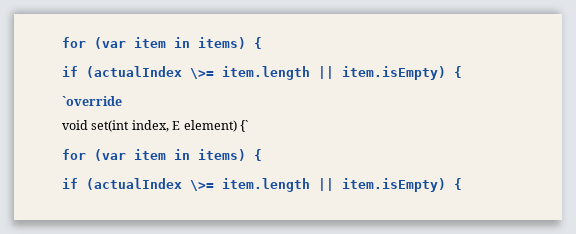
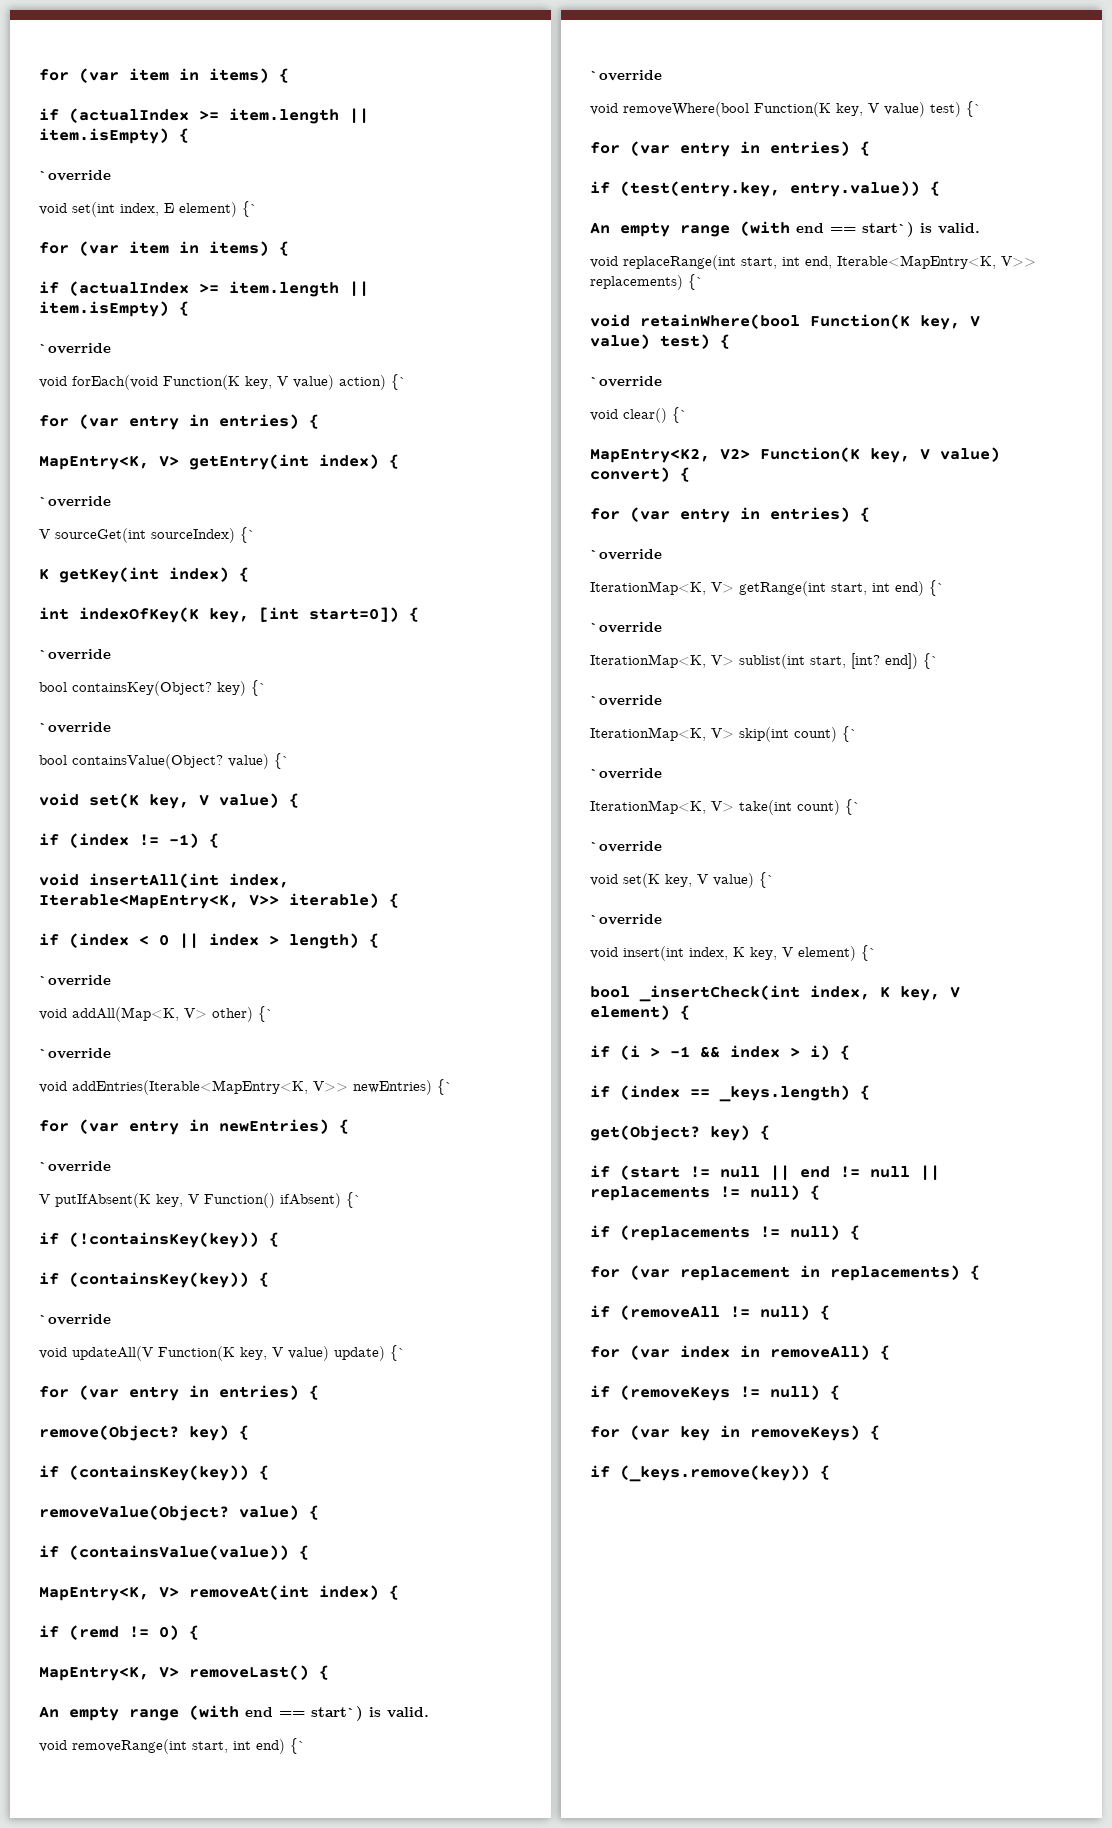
[62,37,262,49] [62,66,214,79] for (var item in items) { // if (actualIndex \>= -> [39,68,289,83] [39,108,219,123] for (var item in items) { // if (actualIndex >=
[190,178,462,192] \>= item.length || item.isEmpty) { -> [199,281,369,297] [39,301,189,317] [39,343,111,354] [39,374,407,390] [39,414,319,430] [39,454,399,470] [39,496,111,507] [39,527,256,543] [39,567,249,583] [39,607,419,623] [39,649,111,660] [39,680,267,696] [39,722,111,733] [39,753,290,769] [39,793,299,809] [39,833,219,848] [39,873,289,888] [39,893,399,909] [39,933,379,949] [39,975,111,986] [39,1006,274,1022] [39,1048,111,1059] [39,1079,453,1095] [39,1119,349,1135] [39,1161,111,1172] [39,1192,362,1208] [39,1232,279,1248] [39,1272,269,1288] [39,1314,111,1325] [39,1345,406,1361] [39,1385,319,1401] [39,1425,249,1441] [39,1465,269,1481] [39,1505,319,1521] [39,1545,309,1560] [39,1585,399,1601] [39,1625,199,1640] [39,1665,329,1681] [39,1705,429,1721] [39,1738,306,1754] [590,70,662,81] [590,101,982,117] [590,141,870,157] [590,181,940,197] [590,221,980,237] [590,255,1036,270] [590,274,704,290] [590,314,980,330] [590,334,730,349] [590,376,662,387] [590,407,688,423] [590,447,1000,463] [590,467,690,482] [590,507,870,523] [590,549,662,560] [590,580,945,596] [590,622,662,633] [590,653,939,669] [590,695,662,706] [590,726,858,742] [590,768,662,779] [590,799,861,815] [590,841,662,852] [590,872,775,888] [590,914,662,925] [590,945,877,961] [590,985,960,1002] [590,1005,690,1020] [590,1045,850,1060] [590,1085,870,1102] [590,1125,770,1141] [590,1165,940,1180] [590,1185,820,1201] [590,1225,860,1241] [590,1265,980,1281] [590,1305,830,1320] [590,1345,890,1360] [590,1385,840,1401] [590,1425,880,1441] [590,1465,830,1482] >= item.length || item.isEmpty) { // `override // void forEach(void Function(K key, V value) action) {` // for (var entry in entries) { // MapEntry<K, V> getEntry(int index) { // `override // V sourceGet(int sourceIndex) {` // K getKey(int index) { // int indexOfKey(K key, [int start=0]) { // `override // bool containsKey(Object? key) {` // `override // bool containsValue(Object? value) {` // void set(K key, V value) { // if (index != -1) { // void insertAll(int index, Iterable<MapEntry<K, V>> iterable) { // if (index < 0 || index > length) { // `override // void addAll(Map<K, V> other) {` // `override // void addEntries(Iterable<MapEntry<K, V>> newEntries) {` // for (var entry in newEntries) { // `override // V putIfAbsent(K key, V Function() ifAbsent) {` // if (!containsKey(key)) { // if (containsKey(key)) { // `override // void updateAll(V Function(K key, V value) update) {` // for (var entry in entries) { // remove(Object? key) { // if (containsKey(key)) { // removeValue(Object? value) { // if (containsValue(value)) { // MapEntry<K, V> removeAt(int index) { // if (remd != 0) { // MapEntry<K, V> removeLast() { // An empty range (with end == start`) is valid. // void removeRange(int start, int end) {` // `override // void removeWhere(bool Function(K key, V value) test) {` // for (var entry in entries) { // if (test(entry.key, entry.value)) { // An empty range (with end == start`) is valid. // void replaceRange(int start, int end, Iterable<MapEntry<K, V>> replacements) {` // void retainWhere(bool Function(K key, V value) test) { // `override // void clear() {` // MapEntry<K2, V2> Function(K key, V value) convert) { // for (var entry in entries) { // `override // IterationMap<K, V> getRange(int start, int end) {` // `override // IterationMap<K, V> sublist(int start, [int? end]) {` // `override // IterationMap<K, V> skip(int count) {` // `override // IterationMap<K, V> take(int count) {` // `override // void set(K key, V value) {` // `override // void insert(int index, K key, V element) {` // bool _insertCheck(int index, K key, V element) { // if (i > -1 && index > i) { // if (index == _keys.length) { // get(Object? key) { // if (start != null || end != null || replacements != null) { // if (replacements != null) { // for (var replacement in replacements) { // if (removeAll != null) { // for (var index in removeAll) { // if (removeKeys != null) { // for (var key in removeKeys) { // if (_keys.remove(key)) {

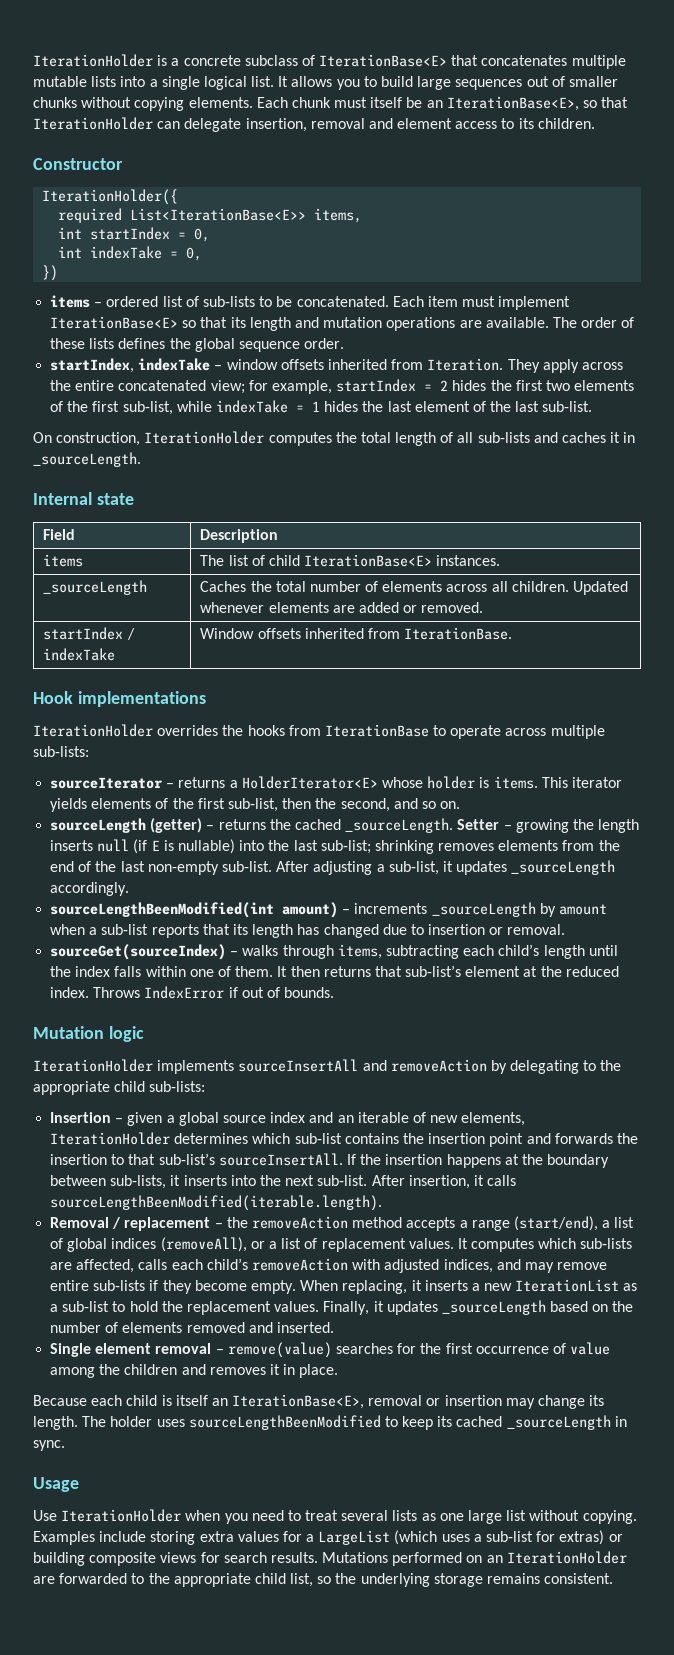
[39,68,289,83] [39,108,369,124] [39,128,189,144] [39,170,111,181] [39,201,258,217] [39,241,289,256] [39,281,369,297] [39,301,189,317] [39,343,111,354] [39,374,407,390] [39,414,319,430] [39,454,399,470] [39,496,111,507] [39,527,256,543] [39,567,249,583] [39,607,419,623] [39,649,111,660] [39,680,267,696] [39,722,111,733] [39,753,290,769] [39,793,299,809] [39,833,219,848] [39,873,289,888] [39,893,399,909] [39,933,379,949] [39,975,111,986] [39,1006,274,1022] [39,1048,111,1059] [39,1079,453,1095] [39,1119,349,1135] [39,1161,111,1172] [39,1192,362,1208] [39,1232,279,1248] [39,1272,269,1288] [39,1314,111,1325] [39,1345,406,1361] [39,1385,319,1401] [39,1425,249,1441] [39,1465,269,1481] [39,1505,319,1521] [39,1545,309,1560] [39,1585,399,1601] [39,1625,199,1640] [39,1665,329,1681] [39,1705,429,1721] [39,1738,306,1754] [590,70,662,81] [590,101,982,117] [590,141,870,157] [590,181,940,197] [590,221,980,237] [590,255,1036,270] [590,274,704,290] [590,314,980,330] [590,334,730,349] [590,376,662,387] [590,407,688,423] [590,447,1000,463] [590,467,690,482] [590,507,870,523] [590,549,662,560] [590,580,945,596] [590,622,662,633] [590,653,939,669] [590,695,662,706] [590,726,858,742] [590,768,662,779] [590,799,861,815] [590,841,662,852] [590,872,775,888] [590,914,662,925] [590,945,877,961] [590,985,960,1002] [590,1005,690,1020] [590,1045,850,1060] [590,1085,870,1102] [590,1125,770,1141] [590,1165,940,1180] [590,1185,820,1201] [590,1225,860,1241] [590,1265,980,1281] [590,1305,830,1320] [590,1345,890,1360] [590,1385,840,1401] [590,1425,880,1441] [590,1465,830,1482] for (var item in items) { // if (actualIndex >= item.length || item.isEmpty) { // `override // void set(int index, E element) {` // for (var item in items) { // if (actualIndex >= item.length || item.isEmpty) { // `override // void forEach(void Function(K key, V value) action) {` // for (var entry in entries) { // MapEntry<K, V> getEntry(int index) { // `override // V sourceGet(int sourceIndex) {` // K getKey(int index) { // int indexOfKey(K key, [int start=0]) { // `override // bool containsKey(Object? key) {` // `override // bool containsValue(Object? value) {` // void set(K key, V value) { // if (index != -1) { // void insertAll(int index, Iterable<MapEntry<K, V>> iterable) { // if (index < 0 || index > length) { // `override // void addAll(Map<K, V> other) {` // `override // void addEntries(Iterable<MapEntry<K, V>> newEntries) {` // for (var entry in newEntries) { // `override // V putIfAbsent(K key, V Function() ifAbsent) {` // if (!containsKey(key)) { // if (containsKey(key)) { // `override // void updateAll(V Function(K key, V value) update) {` // for (var entry in entries) { // remove(Object? key) { // if (containsKey(key)) { // removeValue(Object? value) { // if (containsValue(value)) { // MapEntry<K, V> removeAt(int index) { // if (remd != 0) { // MapEntry<K, V> removeLast() { // An empty range (with end == start`) is valid. // void removeRange(int start, int end) {` // `override // void removeWhere(bool Function(K key, V value) test) {` // for (var entry in entries) { // if (test(entry.key, entry.value)) { // An empty range (with end == start`) is valid. // void replaceRange(int start, int end, Iterable<MapEntry<K, V>> replacements) {` // void retainWhere(bool Function(K key, V value) test) { // `override // void clear() {` // MapEntry<K2, V2> Function(K key, V value) convert) { // for (var entry in entries) { // `override // IterationMap<K, V> getRange(int start, int end) {` // `override // IterationMap<K, V> sublist(int start, [int? end]) {` // `override // IterationMap<K, V> skip(int count) {` // `override // IterationMap<K, V> take(int count) {` // `override // void set(K key, V value) {` // `override // void insert(int index, K key, V element) {` // bool _insertCheck(int index, K key, V element) { // if (i > -1 && index > i) { // if (index == _keys.length) { // get(Object? key) { // if (start != null || end != null || replacements != null) { // if (replacements != null) { // for (var replacement in replacements) { // if (removeAll != null) { // for (var index in removeAll) { // if (removeKeys != null) { // for (var key in removeKeys) { // if (_keys.remove(key)) { -> [33,54,626,69] [33,76,618,90] [33,96,629,111] [33,117,595,132] [33,158,123,170] [42,189,179,205] [58,208,363,223] [58,227,211,242] [58,246,203,261] [42,265,59,281] [50,295,571,310] [50,316,635,331] [50,338,345,352] [50,358,623,373] [50,379,635,394] [50,400,593,415] [33,431,636,446] [33,452,141,467] [33,492,134,505] [43,529,76,540] [200,529,279,543] [43,554,84,567] [200,554,501,567] [43,580,148,595] [200,581,629,595] [200,602,484,613] [43,627,135,640] [43,648,116,661] [200,627,513,640] [33,691,206,707] [33,724,605,739] [33,746,89,757] [50,776,622,789] [50,798,461,812] [50,818,640,833] [50,839,620,854] [50,860,616,875] [50,882,130,896] [50,902,607,918] [50,924,566,938] [50,944,618,960] [50,965,619,977] [50,986,335,999] [33,1026,144,1042] [33,1059,622,1074] [33,1081,206,1095] [50,1112,526,1126] [50,1132,638,1147] [50,1153,610,1168] [50,1175,517,1189] [50,1195,383,1211] [50,1216,635,1231] [50,1237,633,1252] [50,1258,608,1273] [50,1279,638,1294] [50,1300,634,1315] [50,1322,334,1333] [50,1342,611,1358] [50,1364,339,1378] [33,1394,605,1409] [33,1415,627,1430] [33,1440,65,1451] [33,1477,79,1492] [33,1509,637,1524] [33,1530,623,1545] [33,1551,627,1566] [33,1573,614,1587] IterationHolder is a concrete subclass of IterationBase<E> that concatenates multiple mutable lists into a single logical list. It allows you to build large sequences out of smaller chunks without copying elements. Each chunk must itself be an IterationBase<E>, so that IterationHolder can delegate insertion, removal and element access to its children. // Constructor // IterationHolder({ // required List<IterationBase<E>> items, // int startIndex = 0, // int indexTake = 0, // }) // items – ordered list of sub‑lists to be concatenated. Each item must implement IterationBase<E> so that its length and mutation operations are available. The order of these lists defines the global sequence order. // startIndex, indexTake – window offsets inherited from Iteration. They apply across the entire concatenated view; for example, startIndex = 2 hides the first two elements of the first sub‑list, while indexTake = 1 hides the last element of the last sub‑list. // On construction, IterationHolder computes the total length of all sub‑lists and caches it in _sourceLength. // Internal state // Field | Description // items | The list of child IterationBase<E> instances. // _sourceLength | Caches the total number of elements across all children. Updated whenever elements are added or removed. // startIndex / indexTake | Window offsets inherited from IterationBase. // Hook implementations // IterationHolder overrides the hooks from IterationBase to operate across multiple sub‑lists: // sourceIterator – returns a HolderIterator<E> whose holder is items. This iterator yields elements of the first sub‑list, then the second, and so on. // sourceLength (getter) – returns the cached _sourceLength. Setter – growing the length inserts null (if E is nullable) into the last sub‑list; shrinking removes elements from the end of the last non‑empty sub‑list. After adjusting a sub‑list, it updates _sourceLength accordingly. // sourceLengthBeenModified(int amount) – increments _sourceLength by amount when a sub‑list reports that its length has changed due to insertion or removal. // sourceGet(sourceIndex) – walks through items, subtracting each child’s length until the index falls within one of them. It then returns that sub‑list’s element at the reduced index. Throws IndexError if out of bounds. // Mutation logic // IterationHolder implements sourceInsertAll and removeAction by delegating to the appropriate child sub‑lists: // Insertion – given a global source index and an iterable of new elements, IterationHolder determines which sub‑list contains the insertion point and forwards the insertion to that sub‑list’s sourceInsertAll. If the insertion happens at the boundary between sub‑lists, it inserts into the next sub‑list. After insertion, it calls sourceLengthBeenModified(iterable.length). // Removal / replacement – the removeAction method accepts a range (start/end), a list of global indices (removeAll), or a list of replacement values. It computes which sub‑lists are affected, calls each child’s removeAction with adjusted indices, and may remove entire sub‑lists if they become empty. When replacing, it inserts a new IterationList as a sub‑list to hold the replacement values. Finally, it updates _sourceLength based on the number of elements removed and inserted. // Single element removal – remove(value) searches for the first occurrence of value among the children and removes it in place. // Because each child is itself an IterationBase<E>, removal or insertion may change its length. The holder uses sourceLengthBeenModified to keep its cached _sourceLength in sync. // Usage // Use IterationHolder when you need to treat several lists as one large list without copying. Examples include storing extra values for a LargeList (which uses a sub‑list for extras) or building composite views for search results. Mutations performed on an IterationHolder are forwarded to the appropriate child list, so the underlying storage remains consistent.

